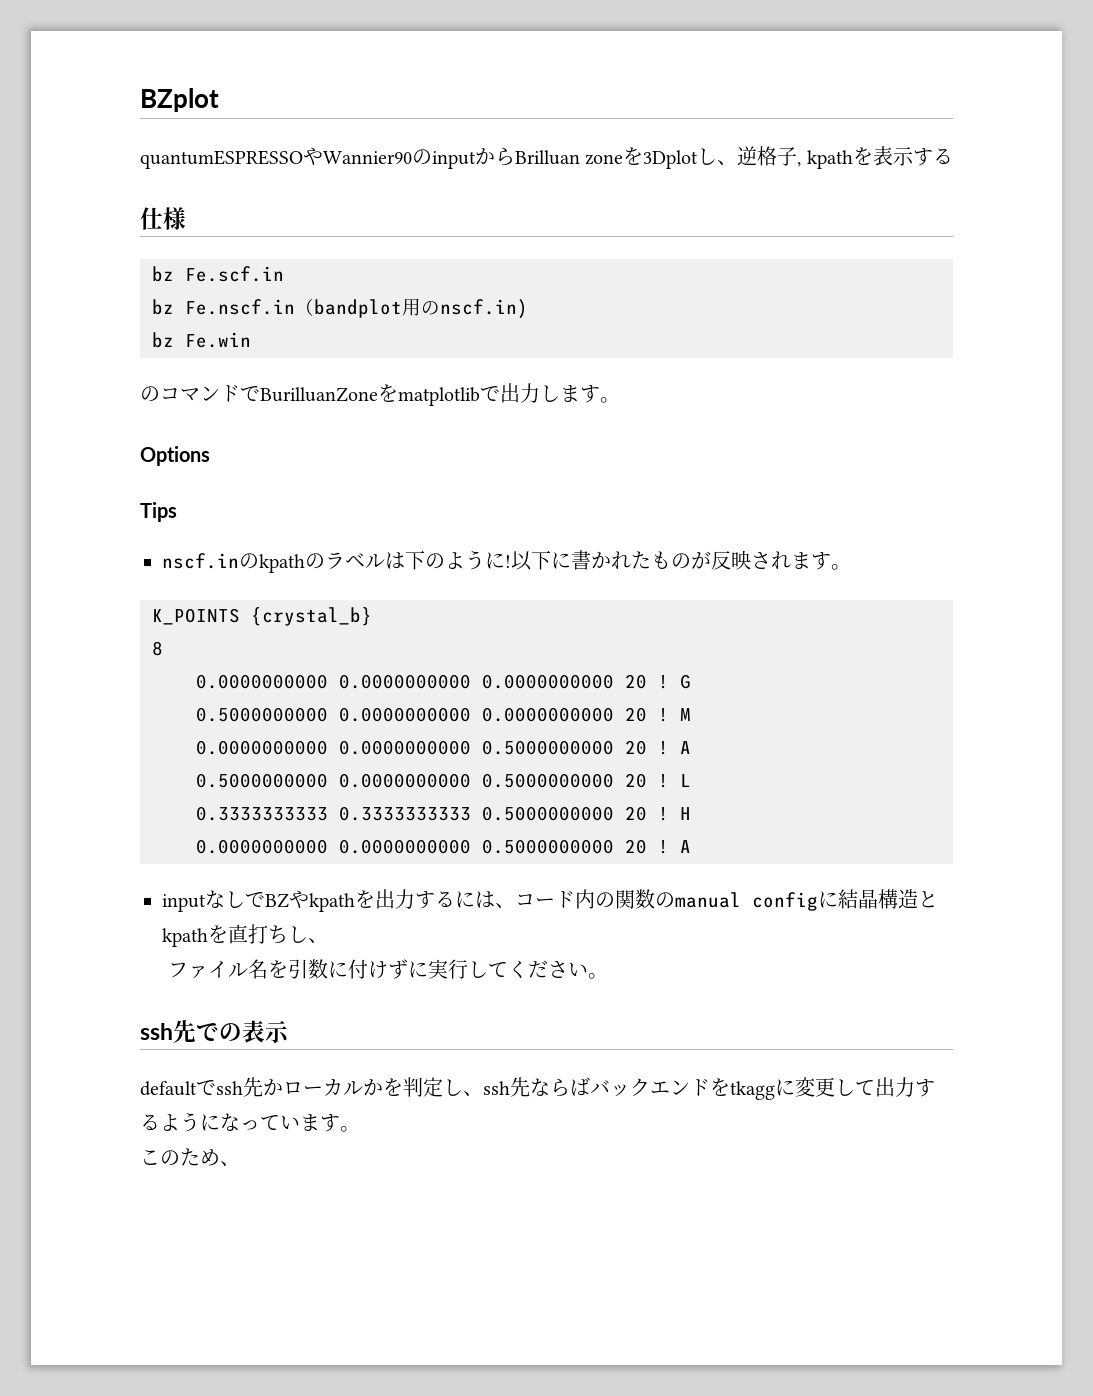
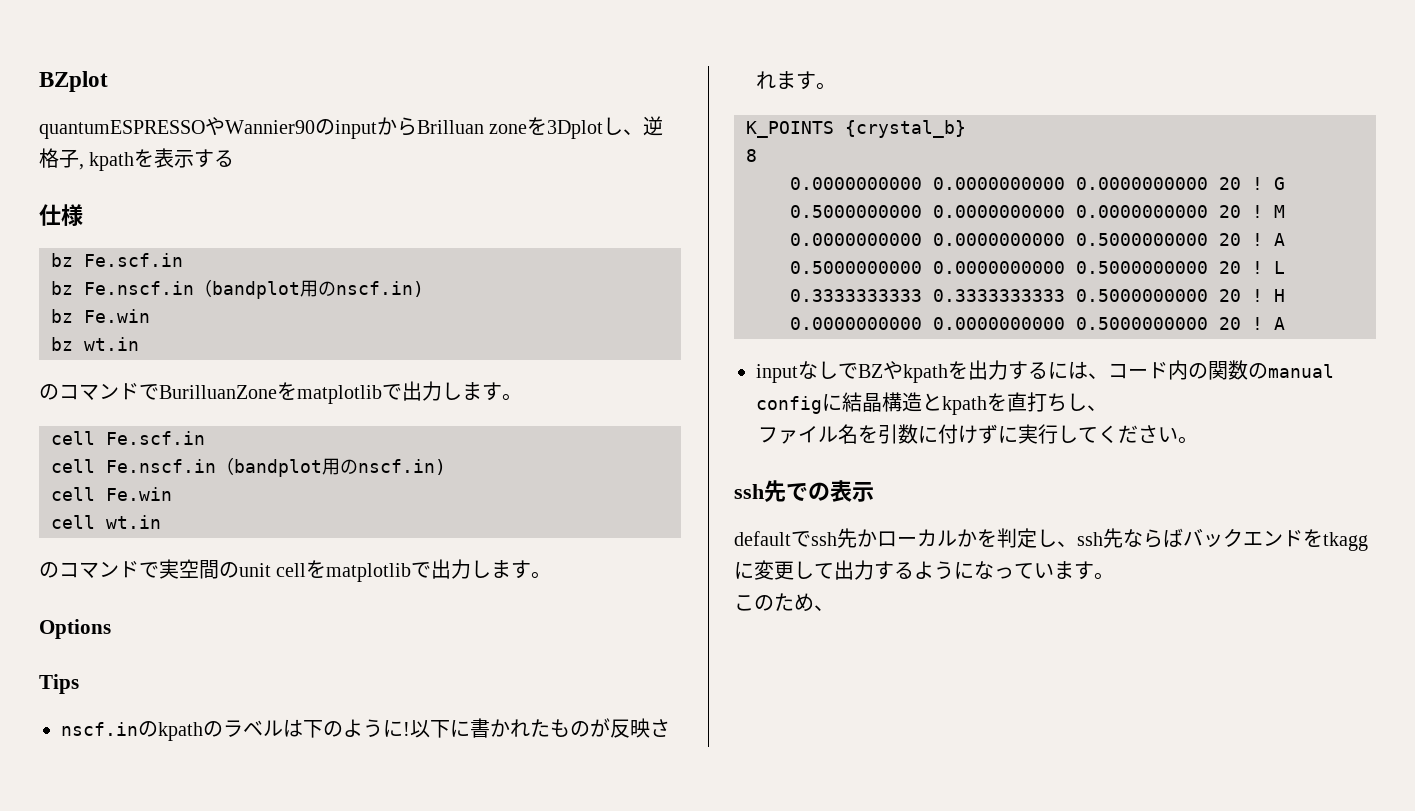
(251, 340) none -> [51,337,139,351] // bz wt.in
(620, 400) none -> [51,431,205,445] [51,457,446,477] [51,487,172,501] [51,515,161,529] [39,559,552,582] // cell Fe.scf.in // cell Fe.nscf.in（bandplot用のnscf.in) // cell Fe.win // cell wt.in // のコマンドで実空間のunit cellをmatplotlibで出力します。

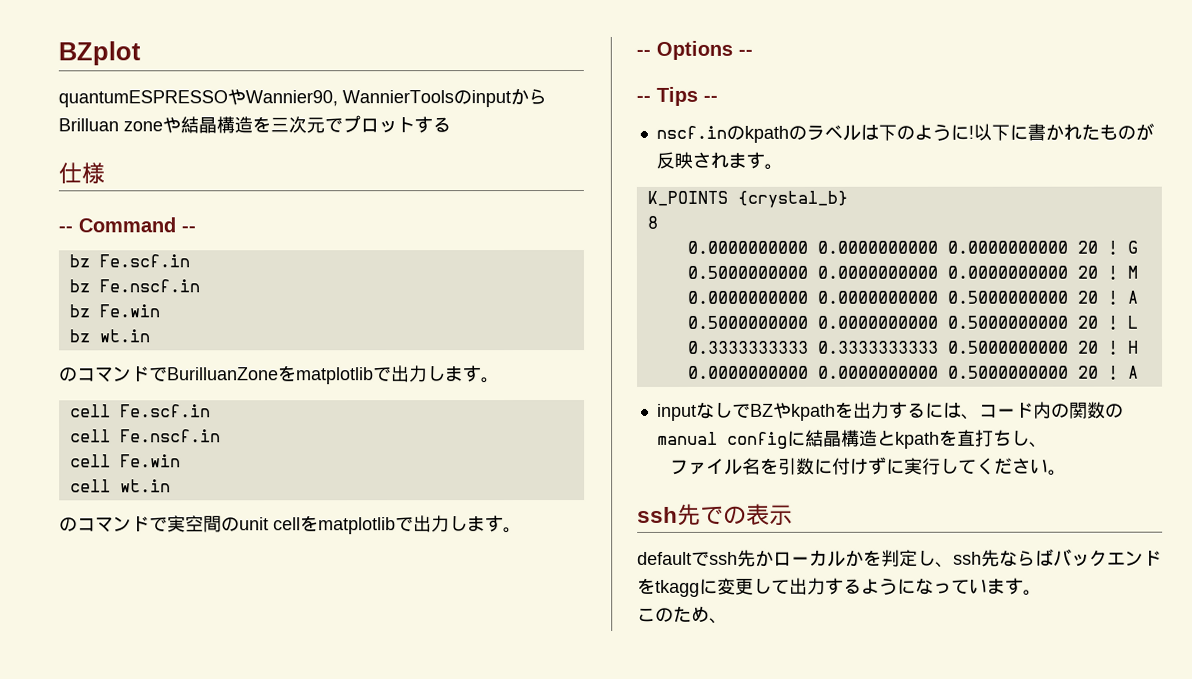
[225,120,315,134] Wannier90 -> [245,90,454,107] Wannier90, WannierTools
[527,116,664,139] [39,148,195,171] を3Dplotし、逆格子, kpathを表示 -> [162,115,415,134] や結晶構造を三次元でプロット
(83, 215) none -> [58,217,196,233] // -- Command --
[194,279,424,299] （bandplot用のnscf.in) -> (200, 286) none
[216,457,446,477] （bandplot用のnscf.in) -> (221, 436) none
(552, 575) none -> [636,49,651,56] --
(111, 629) // -> [738,49,753,56] [636,95,651,102] -- // --
(79, 684) none -> [703,95,718,102] --

